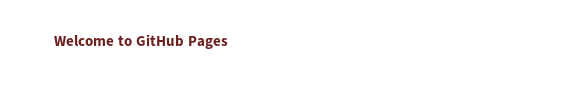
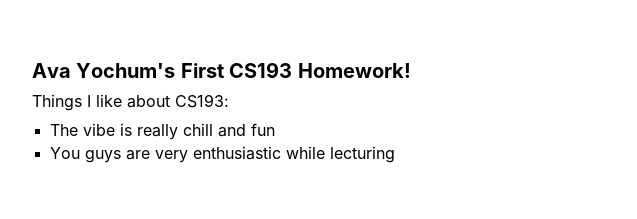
[54,34,229,49] Welcome to GitHub Pages -> [32,62,411,78] [32,94,229,111] [49,123,275,140] [49,146,395,163] Ava Yochum's First CS193 Homework! // Things I like about CS193: // The vibe is really chill and fun // You guys are very enthusiastic while lecturing

